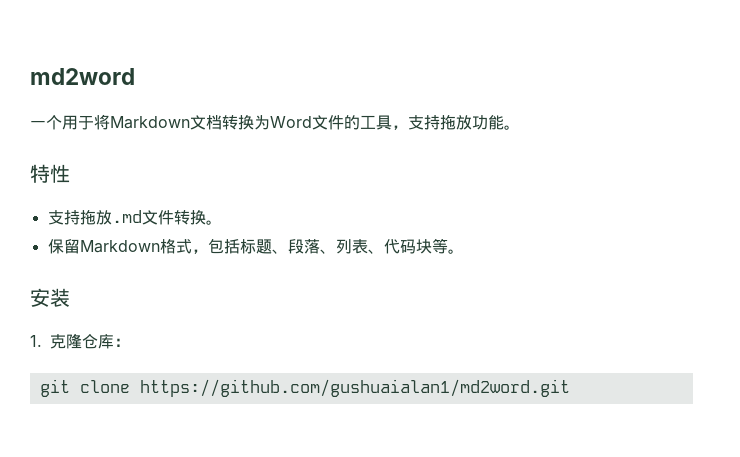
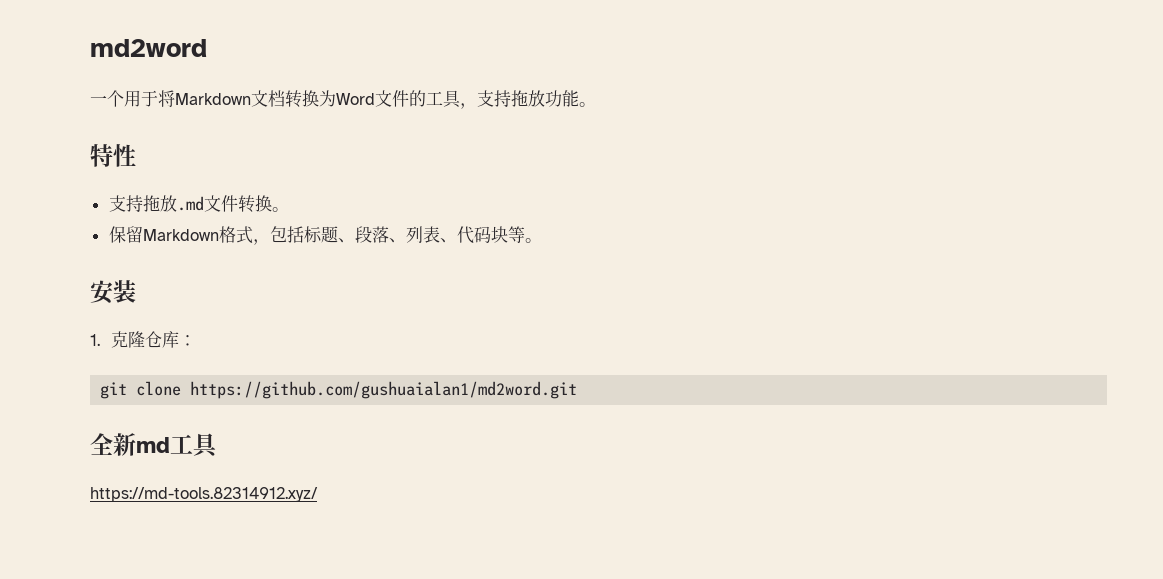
(570, 388) none -> [90,433,219,458] [90,487,318,502] // 全新md工具 // https://md-tools.82314912.xyz/

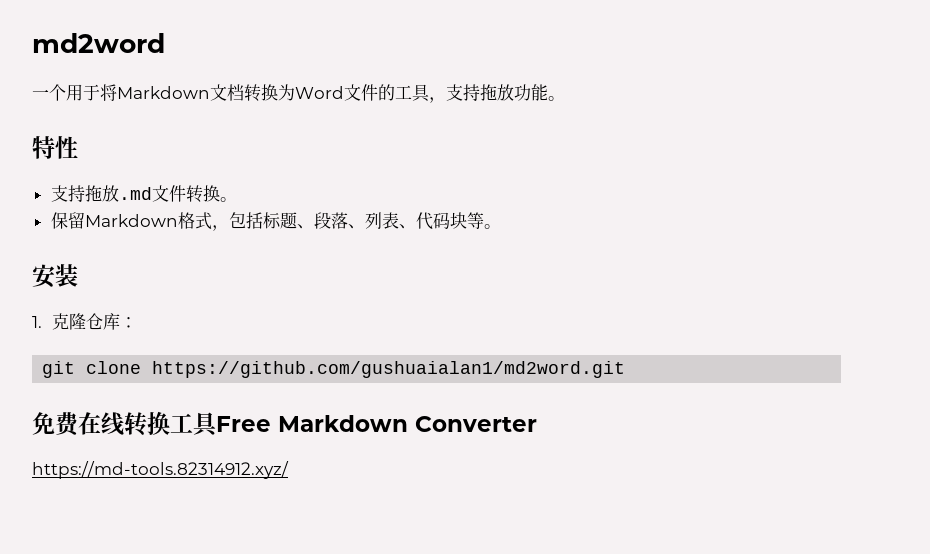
[90,433,219,458] 全新md工具 -> [32,411,537,437] 免费在线转换工具Free Markdown Converter

